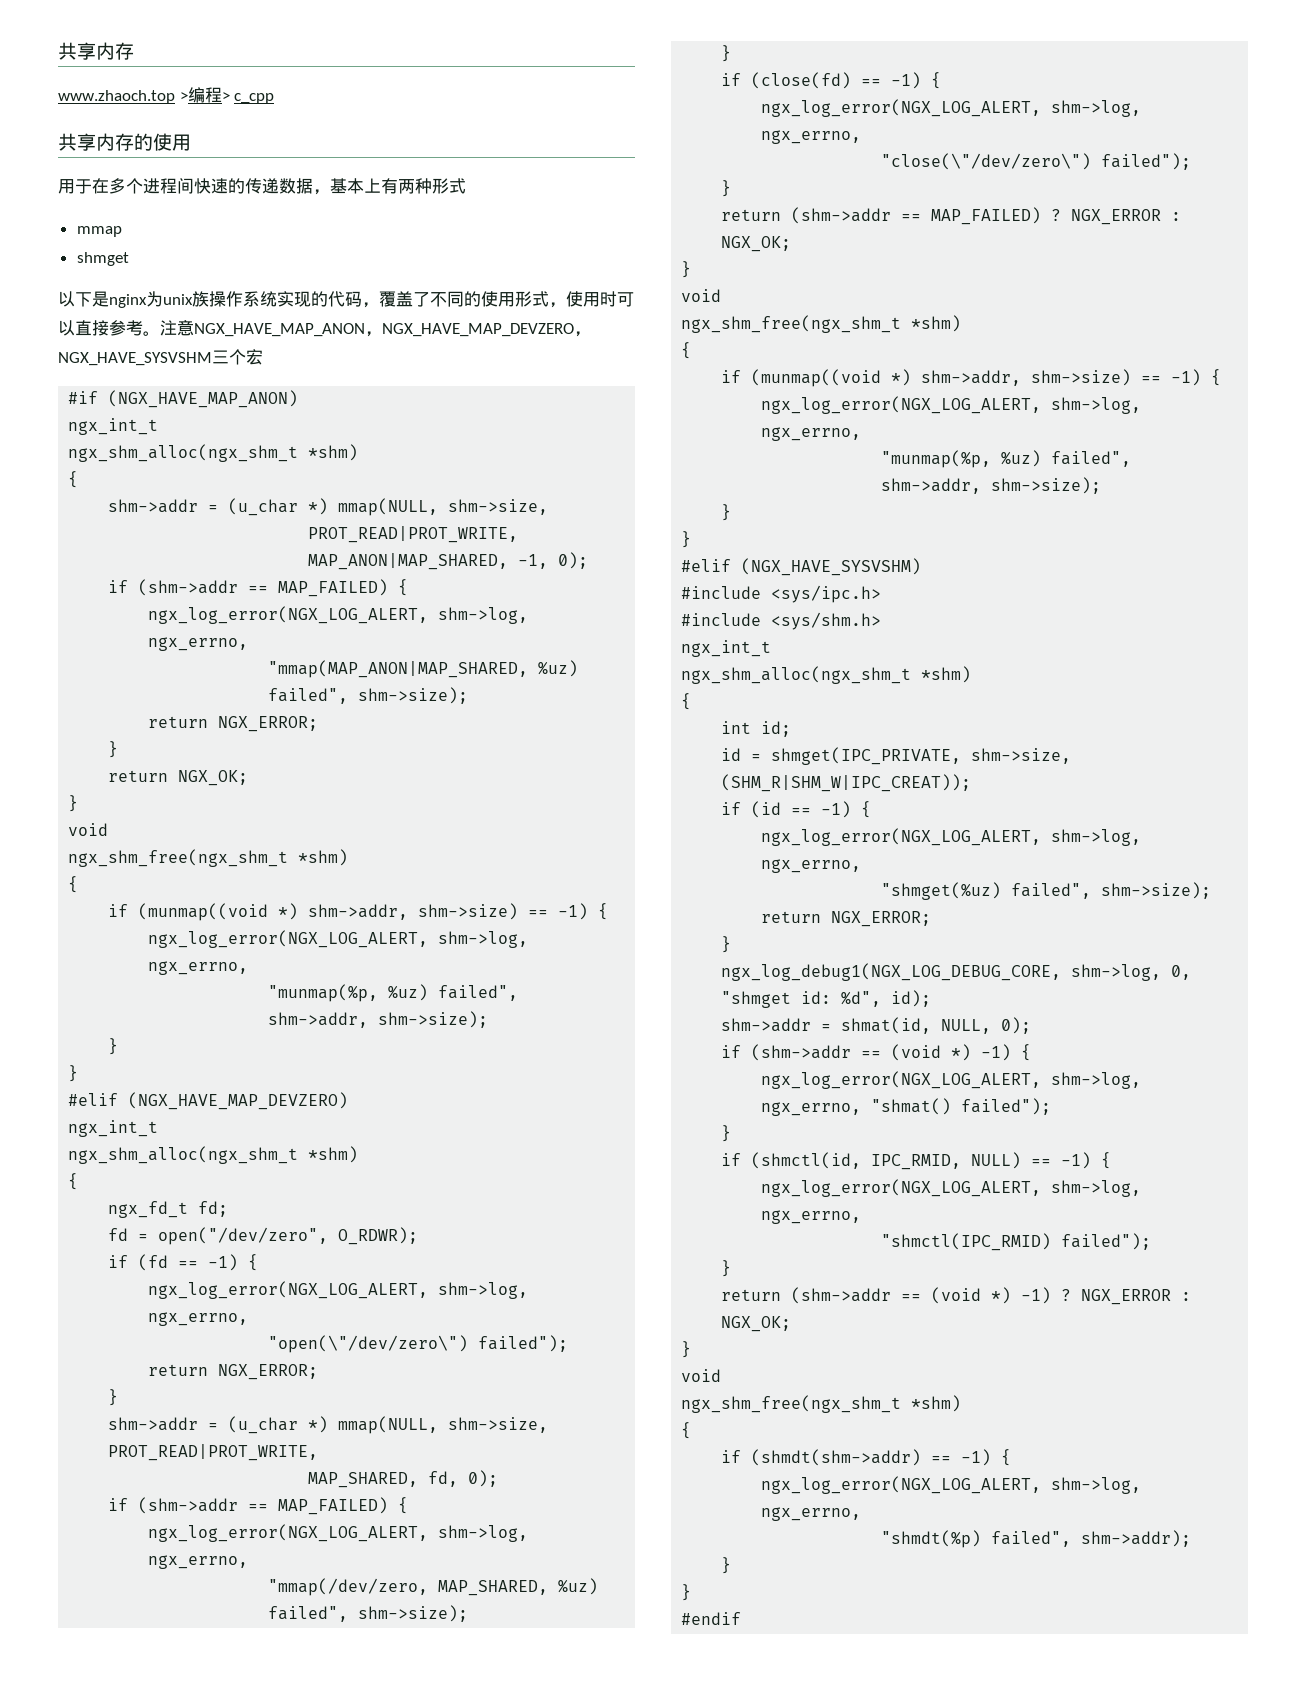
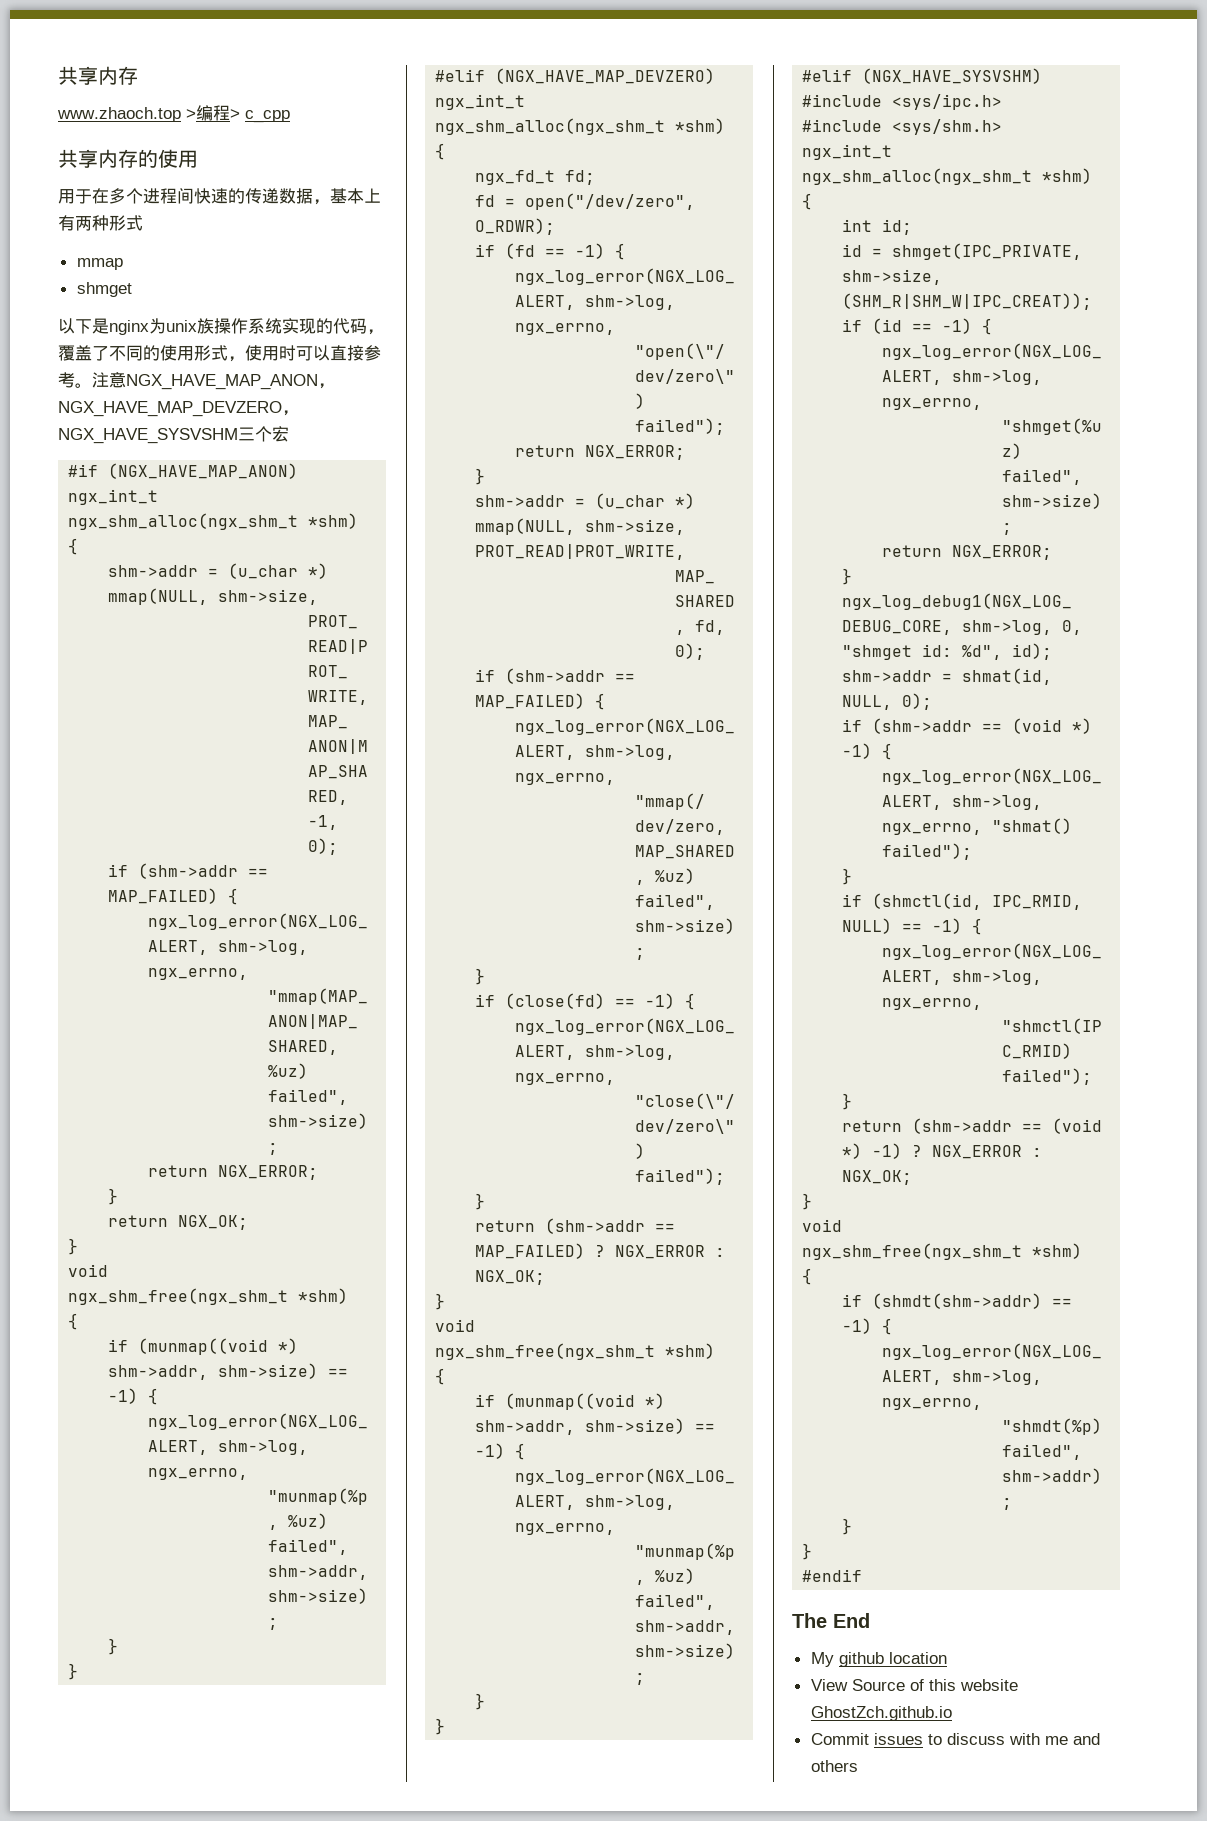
(742, 1618) none -> [792,1613,870,1628] [810,1652,947,1667] [810,1679,1018,1691] [810,1706,952,1721] [810,1733,1100,1745] [810,1760,858,1772] // The End // My github location // View Source of this website GhostZch.github.io // Commit issues to discuss with me and others

